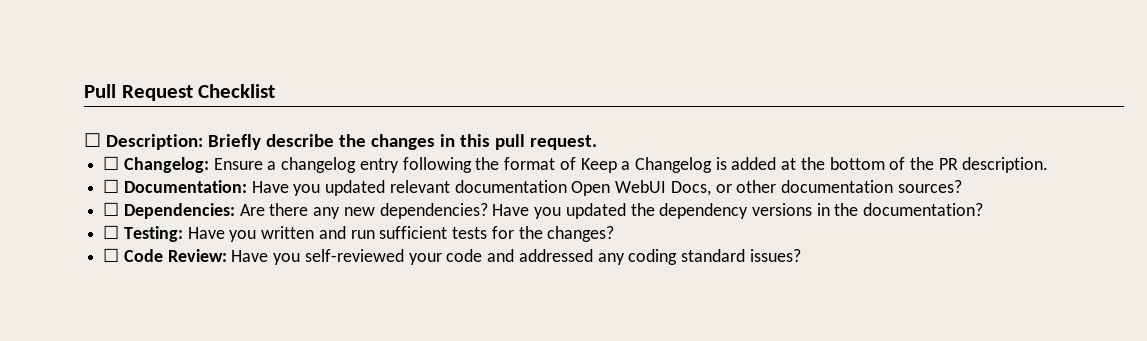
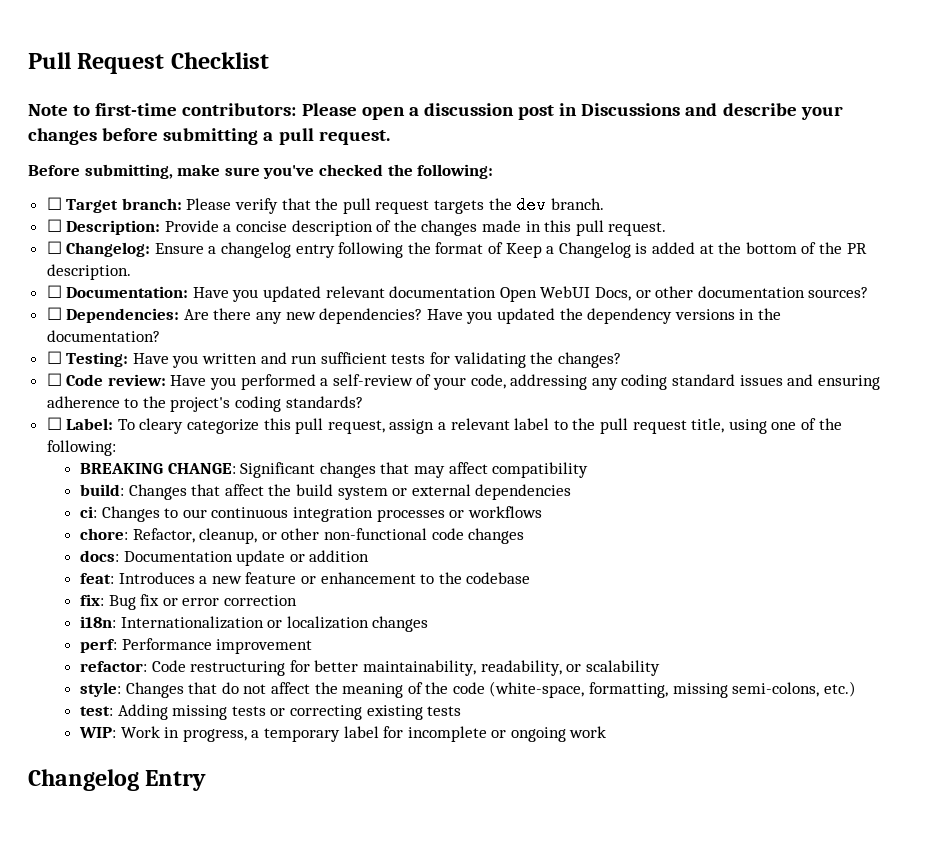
[84,133,334,150] ☐ Description: Briefly describe -> [28,103,843,120] [28,128,390,145] [28,164,494,179] [46,196,604,214] [46,219,392,236] Note to first-time contributors: Please open a discussion post in Discussions and describe your changes before submitting a pull request. // Before submitting, make sure you've checked the following: // ☐ Target branch: Please verify that the pull request targets the dev branch. // ☐ Description: Provide a concise description of
(435, 142) none -> [482,220,522,232] made
(514, 232) none -> [453,352,526,368] validating
[167,249,801,265] Review: Have you self-reviewed your code and addressed any coding standard issues? -> [107,374,880,390] [46,396,363,412] [46,417,842,434] [46,440,116,456] [79,462,589,478] [79,484,572,500] [79,506,542,522] [79,528,525,544] [79,550,370,566] [79,572,531,584] [79,594,297,610] [79,616,429,632] [79,638,313,654] [79,660,660,676] [79,681,856,698] [79,704,462,720] [78,726,607,742] [28,769,207,791] review: Have you performed a self-review of your code, addressing any coding standard issues and ensuring adherence to the project's coding standards? // ☐ Label: To cleary categorize this pull request, assign a relevant label to the pull request title, using one of the following: // BREAKING CHANGE: Significant changes that may affect compatibility // build: Changes that affect the build system or external dependencies // ci: Changes to our continuous integration processes or workflows // chore: Refactor, cleanup, or other non-functional code changes // docs: Documentation update or addition // feat: Introduces a new feature or enhancement to the codebase // fix: Bug fix or error correction // i18n: Internationalization or localization changes // perf: Performance improvement // refactor: Code restructuring for better maintainability, readability, or scalability // style: Changes that do not affect the meaning of the code (white-space, formatting, missing semi-colons, etc.) // test: Adding missing tests or correcting existing tests // WIP: Work in progress, a temporary label for incomplete or ongoing work // Changelog Entry

